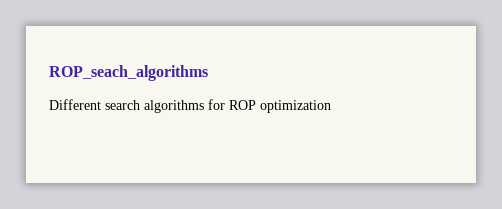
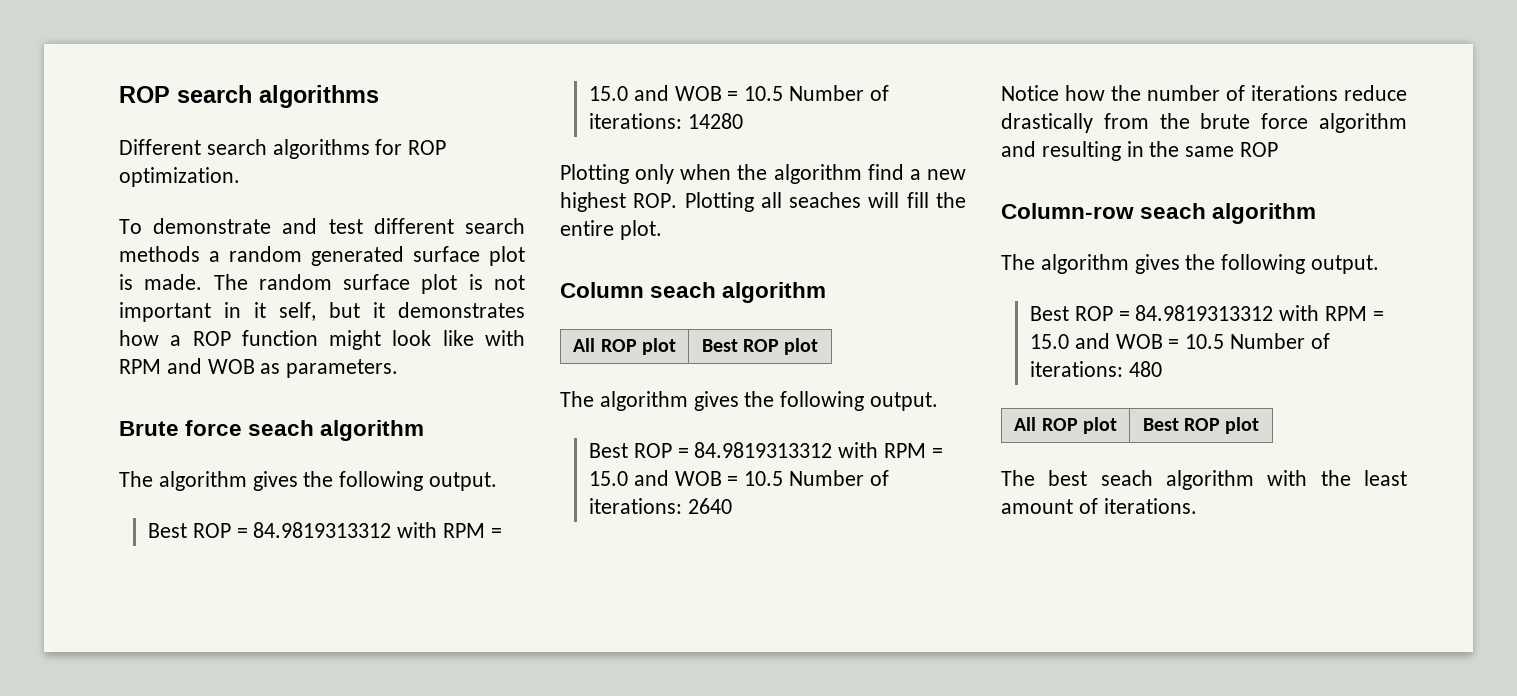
[49,65,208,81] ROP_seach_algorithms -> [119,85,379,108] ROP search algorithms
[260,100,331,113] optimization -> [119,167,240,187] [119,218,525,234] [119,246,525,266] [119,274,525,294] [119,302,525,322] [119,330,525,350] [119,358,399,378] [119,420,425,441] [119,471,498,491] [147,522,502,538] [588,85,889,101] [588,113,743,129] [560,164,966,184] [560,192,966,212] [560,220,662,240] [560,282,827,303] [573,338,676,355] [701,338,819,355] [560,391,939,411] [588,442,943,458] [588,470,889,486] [588,498,732,514] [1001,85,1407,101] [1001,113,1407,133] [1001,141,1279,161] [1001,203,1317,224] [1001,254,1380,274] [1029,305,1384,321] [1029,333,1330,349] [1029,361,1162,377] [1014,417,1117,434] [1142,417,1260,434] [1001,470,1407,490] [1001,498,1197,514] optimization. // To demonstrate and test different search methods a random generated surface plot is made. The random surface plot is not important in it self, but it demonstrates how a ROP function might look like with RPM and WOB as parameters. // Brute force seach algorithm // The algorithm gives the following output. // Best ROP = 84.9819313312 with RPM = 15.0 and WOB = 10.5 Number of iterations: 14280 // Plotting only when the algorithm find a new highest ROP. Plotting all seaches will fill the entire plot. // Column seach algorithm // All ROP plot | Best ROP plot // The algorithm gives the following output. // Best ROP = 84.9819313312 with RPM = 15.0 and WOB = 10.5 Number of iterations: 2640 // Notice how the number of iterations reduce drastically from the brute force algorithm and resulting in the same ROP // Column-row seach algorithm // The algorithm gives the following output. // Best ROP = 84.9819313312 with RPM = 15.0 and WOB = 10.5 Number of iterations: 480 // All ROP plot | Best ROP plot // The best seach algorithm with the least amount of iterations.

